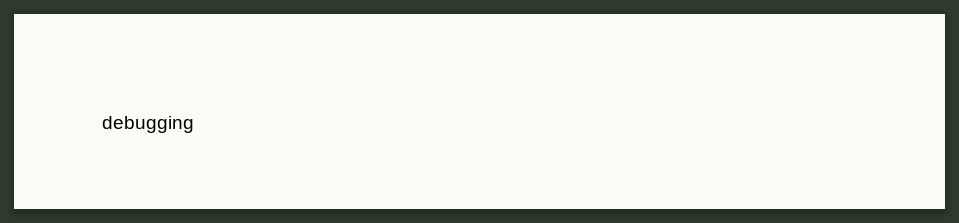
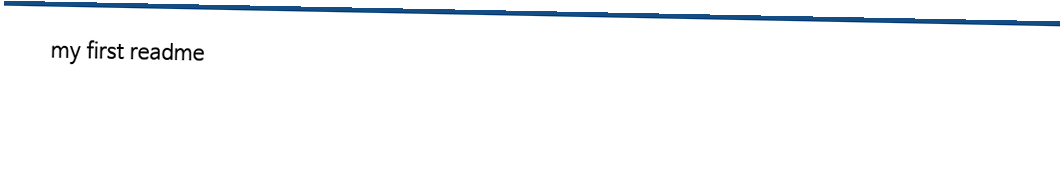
[102,116,194,133] debugging -> [50,39,206,66] my first readme

